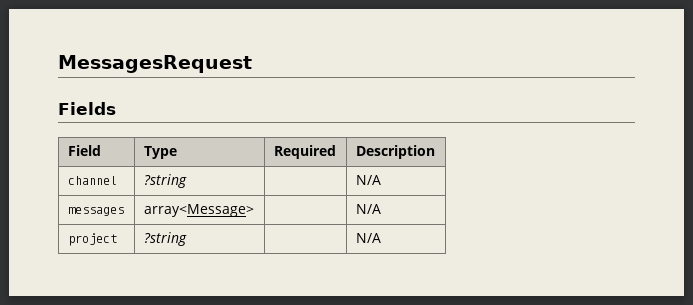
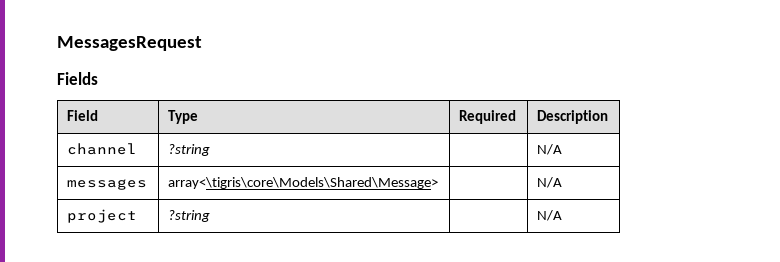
[143,204,254,217] array<Message> -> [168,177,439,189] array<\tigris\core\Models\Shared\Message>

